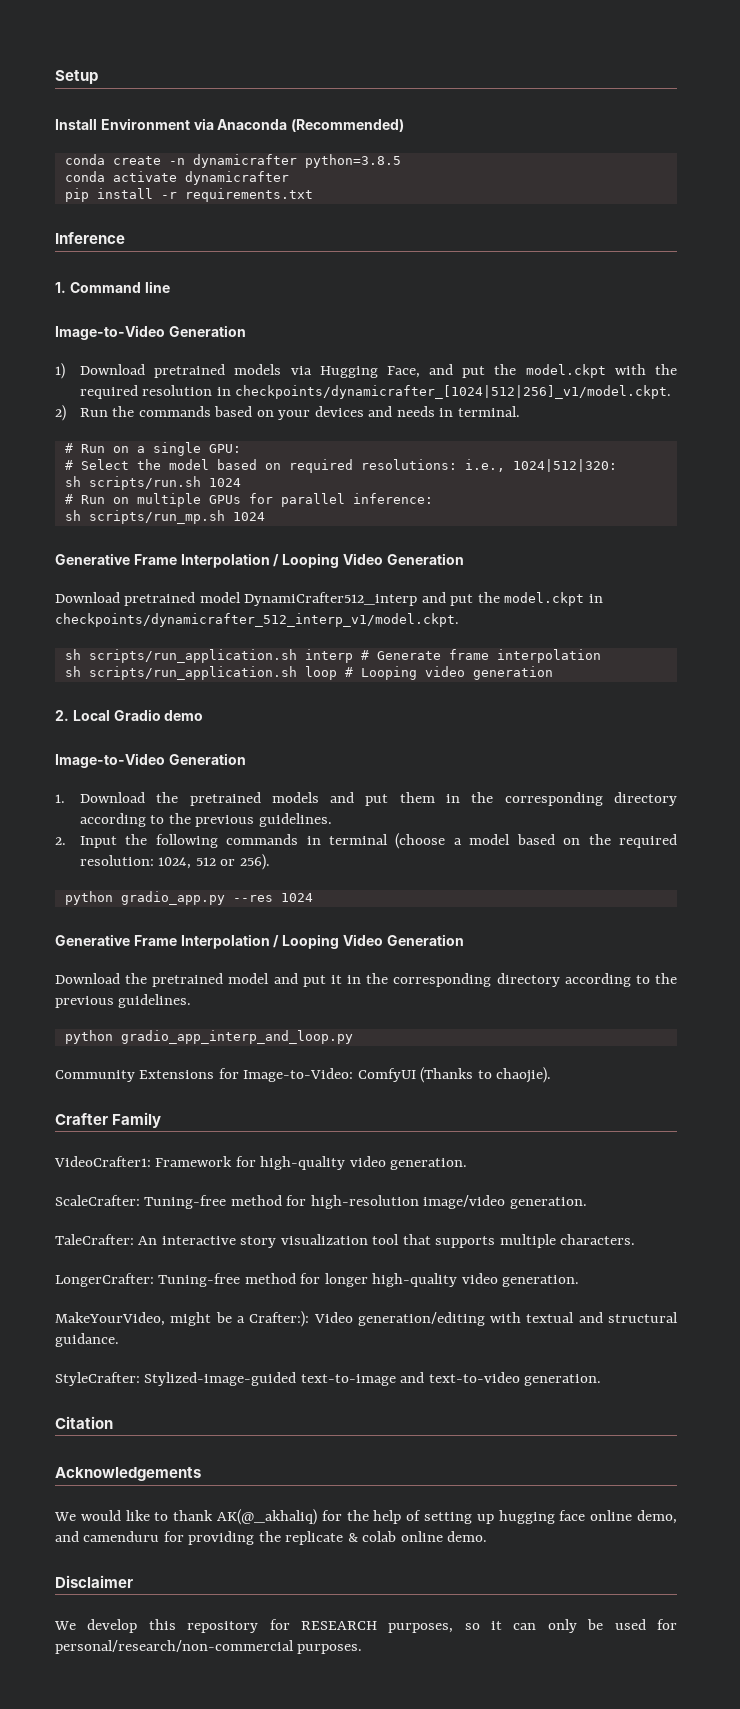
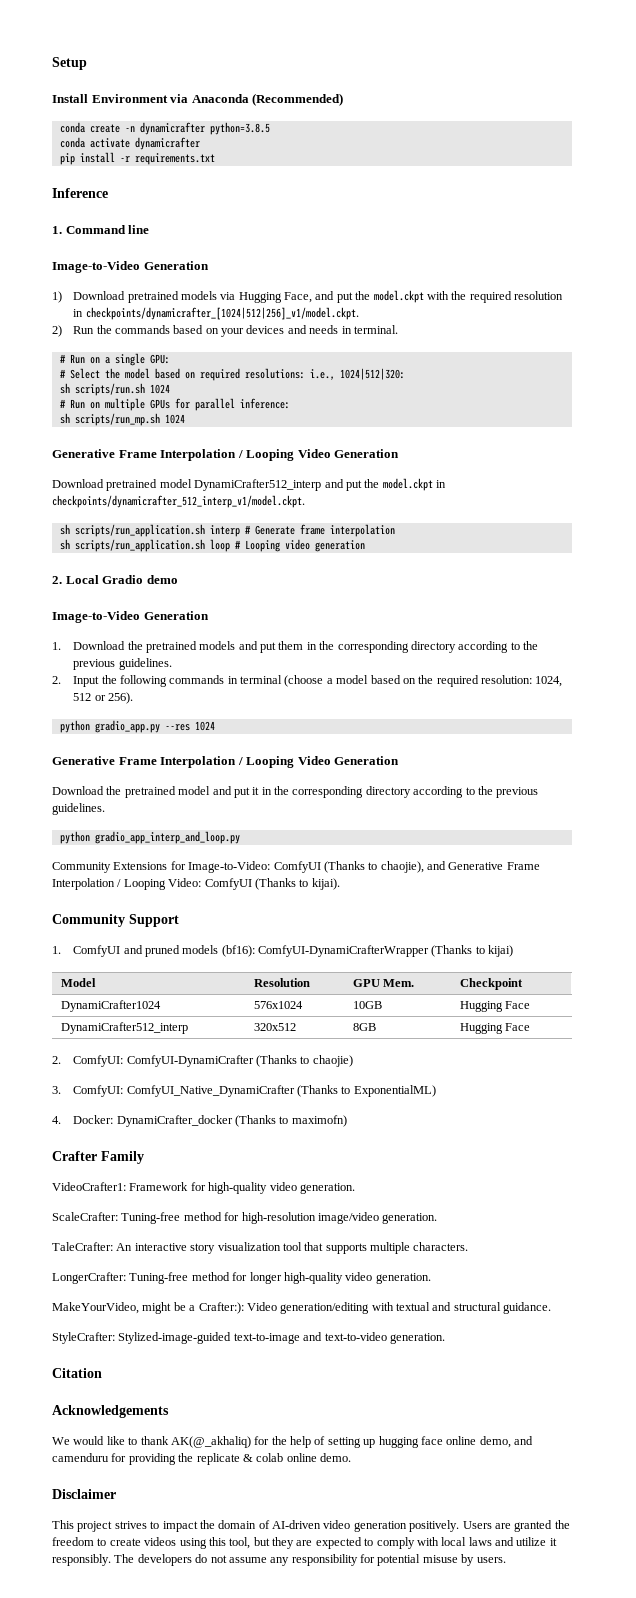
[496,1067,552,1083] chaojie). -> [380,861,540,873] [52,878,340,890] [52,914,179,927] [52,945,514,957] [60,978,96,987] [253,978,310,987] [352,979,415,987] [459,978,523,990] [60,1000,161,1012] [253,1001,303,1009] [352,1001,382,1009] [459,1001,531,1012] [60,1022,188,1034] [253,1023,296,1031] [352,1023,376,1031] [459,1023,531,1034] [52,1055,353,1067] [52,1085,436,1097] [52,1115,347,1127] chaojie), and Generative Frame Interpolation / Looping Video: ComfyUI (Thanks to kijai). // Community Support // 1. ComfyUI and pruned models (bf16): ComfyUI-DynamiCrafterWrapper (Thanks to kijai) // Model | Resolution | GPU Mem. | Checkpoint // DynamiCrafter1024 | 576x1024 | 10GB | Hugging Face // DynamiCrafter512_interp | 320x512 | 8GB | Hugging Face // 2. ComfyUI: ComfyUI-DynamiCrafter (Thanks to chaojie) // 3. ComfyUI: ComfyUI_Native_DynamiCrafter (Thanks to ExponentialML) // 4. Docker: DynamiCrafter_docker (Thanks to maximofn)
[54,1619,677,1633] [55,1640,363,1654] We develop this repository for RESEARCH purposes, so it can only be used for personal/research/non-commercial purposes. -> [52,1520,570,1532] [52,1537,557,1549] [52,1554,506,1566] This project strives to impact the domain of AI-driven video generation positively. Users are granted the freedom to create videos using this tool, but they are expected to comply with local laws and utilize it responsibly. The developers do not assume any responsibility for potential misuse by users.

